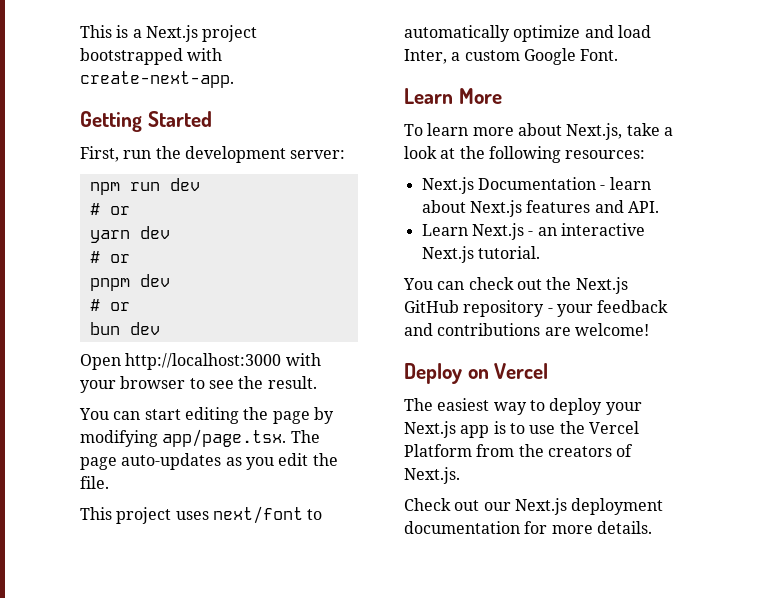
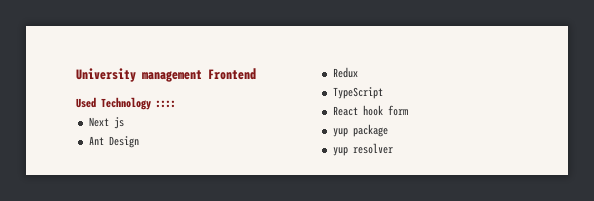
[80,25,258,42] [80,48,223,65] [80,71,234,88] [80,111,212,132] [80,146,346,163] [89,178,200,195] [89,203,130,215] [89,226,170,243] [89,251,130,263] [89,274,170,291] [89,299,130,311] [89,322,160,335] [80,353,321,370] [80,376,317,393] [79,407,334,424] [80,429,320,447] [80,453,338,470] [80,476,109,489] [80,506,323,524] [404,25,651,42] [404,48,619,65] [404,88,502,104] [404,123,673,140] [404,146,646,163] [421,177,651,194] [421,200,659,217] [421,223,645,240] [421,246,540,263] [403,277,628,294] [404,300,669,317] [404,323,649,336] [404,363,549,384] [404,398,642,415] [404,421,639,438] [404,444,634,457] [404,467,460,484] [404,498,664,515] [404,521,652,534] This is a Next.js project bootstrapped with create-next-app. // Getting Started // First, run the development server: // npm run dev // # or // yarn dev // # or // pnpm dev // # or // bun dev // Open http://localhost:3000 with your browser to see the result. // You can start editing the page by modifying app/page.tsx. The page auto-updates as you edit the file. // This project uses next/font to automatically optimize and load Inter, a custom Google Font. // Learn More // To learn more about Next.js, take a look at the following resources: // Next.js Documentation - learn about Next.js features and API. // Learn Next.js - an interactive Next.js tutorial. // You can check out the Next.js GitHub repository - your feedback and contributions are welcome! // Deploy on Vercel // The easiest way to deploy your Next.js app is to use the Vercel Platform from the creators of Next.js. // Check out our Next.js deployment documentation for more details. -> [76,68,256,82] [76,97,176,110] [88,117,124,129] [88,136,139,148] [332,67,358,78] [332,87,383,99] [332,105,408,116] [332,124,388,137] [332,143,393,156] University management Frontend // Used Technology :::: // Next js // Ant Design // Redux // TypeScript // React hook form // yup package // yup resolver

